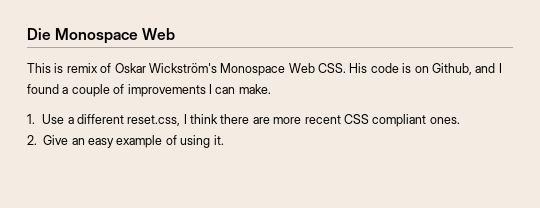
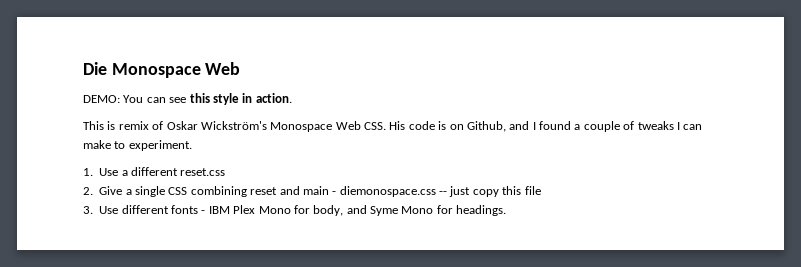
(176, 34) none -> [83,93,292,105] // DEMO: You can see this style in action.
[127,84,206,97] improvements -> [637,121,674,130] tweaks
[238,84,271,94] make. -> [83,140,192,151] make to experiment.
[127,114,460,127] [27,135,224,148] reset.css, I think there are more recent CSS compliant ones. // 2. Give an easy example of using it. -> [180,168,226,176] [83,186,541,197] [83,205,507,216] reset.css // 2. Give a single CSS combining reset and main - diemonospace.css -- just copy this file // 3. Use different fonts - IBM Plex Mono for body, and Syme Mono for headings.

